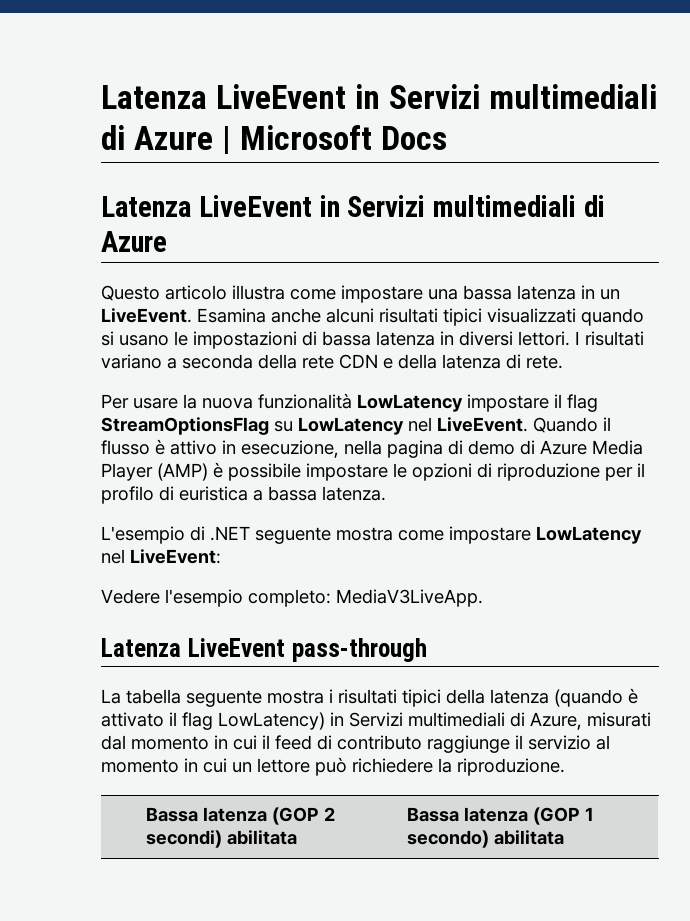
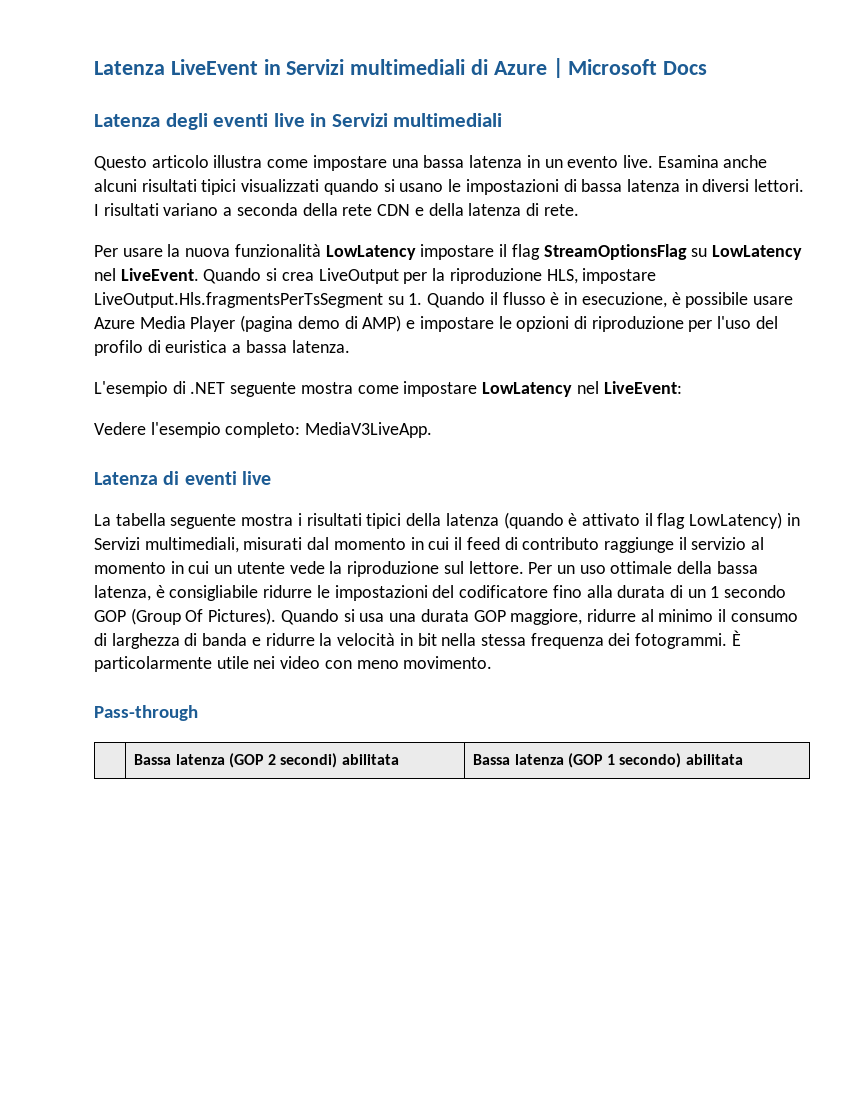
[198,195,606,217] [101,231,167,252] LiveEvent in Servizi multimediali di Azure -> [165,113,503,130] degli eventi live in Servizi multimediali
[101,308,192,323] LiveEvent. -> [567,155,653,168] evento live.
(598, 425) none -> [266,268,657,284] [94,292,486,308] si crea LiveOutput per la riproduzione HLS, impostare LiveOutput.Hls.fragmentsPerTsSegment su 1. Quando
[170,440,217,455] attivo -> (560, 298) none
[344,440,643,458] [101,462,301,481] nella pagina di demo di Azure Media Player (AMP) è possibile -> [671,292,793,308] [94,315,416,332] è possibile usare Azure Media Player (pagina demo di AMP) e
[637,463,645,477] il -> [717,316,778,329] l'uso del
[187,638,427,662] LiveEvent pass-through -> [163,471,271,485] di eventi live
[408,712,582,730] multimediali di Azure, -> [144,537,239,553] multimediali,
[257,757,565,776] lettore può richiedere la riproduzione. -> [236,561,758,577] [94,585,787,601] [94,608,798,625] [94,630,741,649] [94,656,493,672] [94,705,198,721] utente vede la riproduzione sul lettore. Per un uso ottimale della bassa latenza, è consigliabile ridurre le impostazioni del codificatore fino alla durata di un 1 secondo GOP (Group Of Pictures). Quando si usa una durata GOP maggiore, ridurre al minimo il consumo di larghezza di banda e ridurre la velocità in bit nella stessa frequenza dei fotogrammi. È particolarmente utile nei video con meno movimento. // Pass-through

